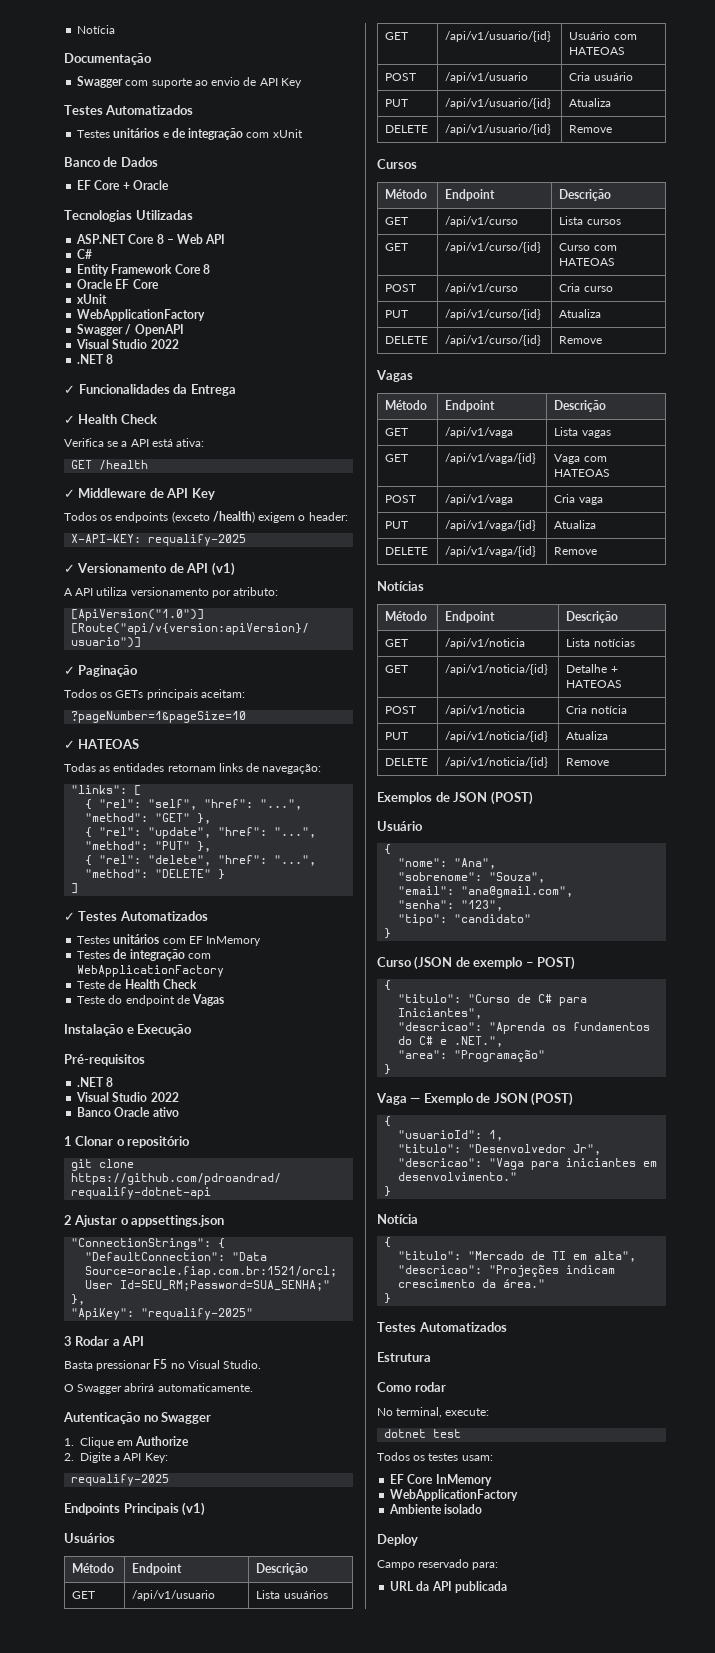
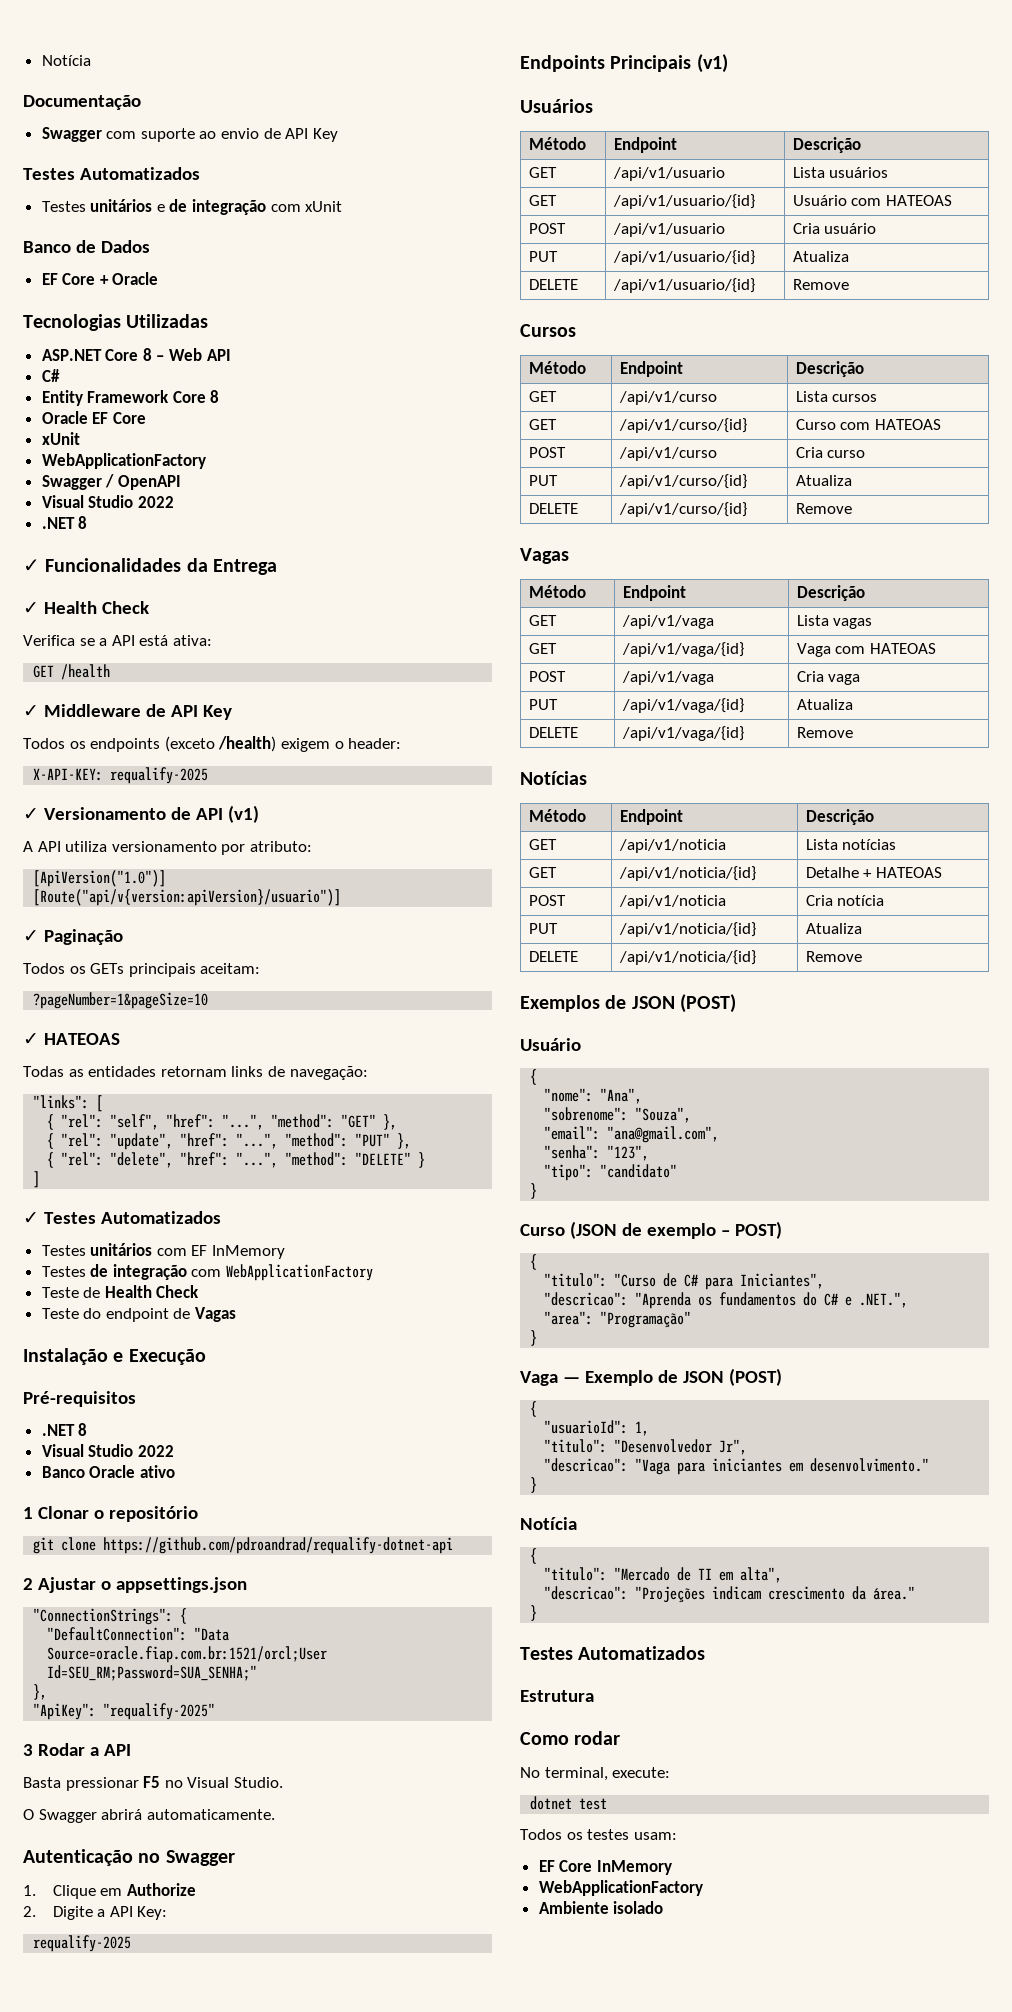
[377,1534,418,1546] [377,1559,499,1570] [390,1581,507,1593] // Deploy // Campo reservado para: // URL da API publicada -> (664, 1907) none

